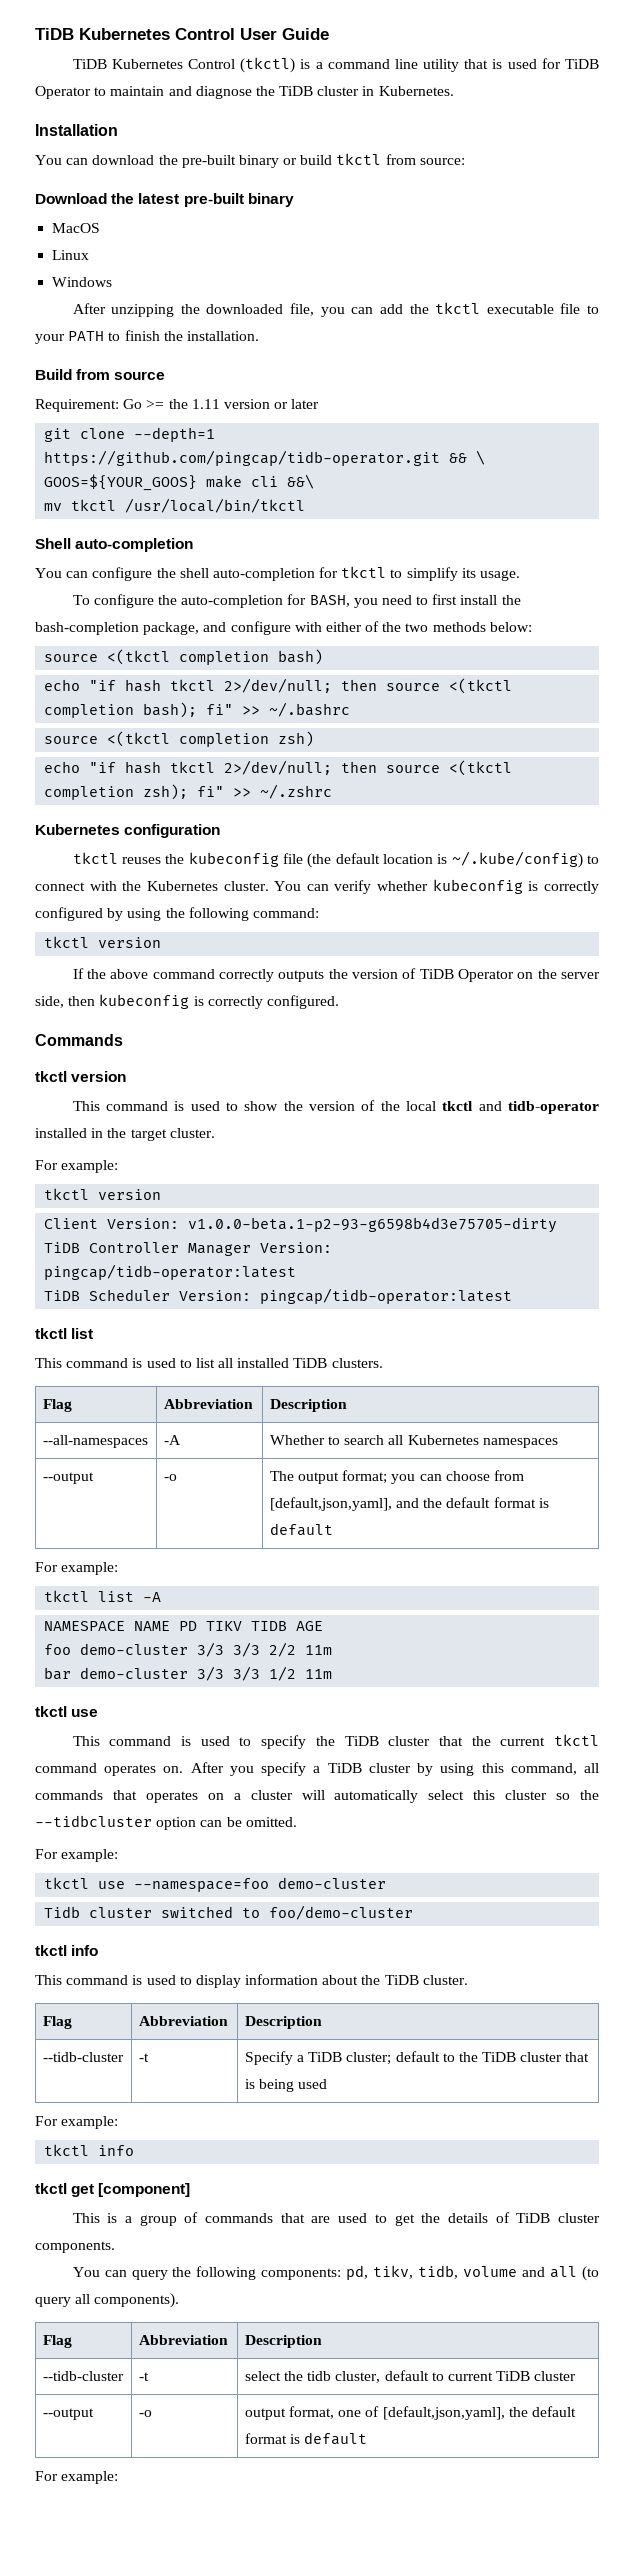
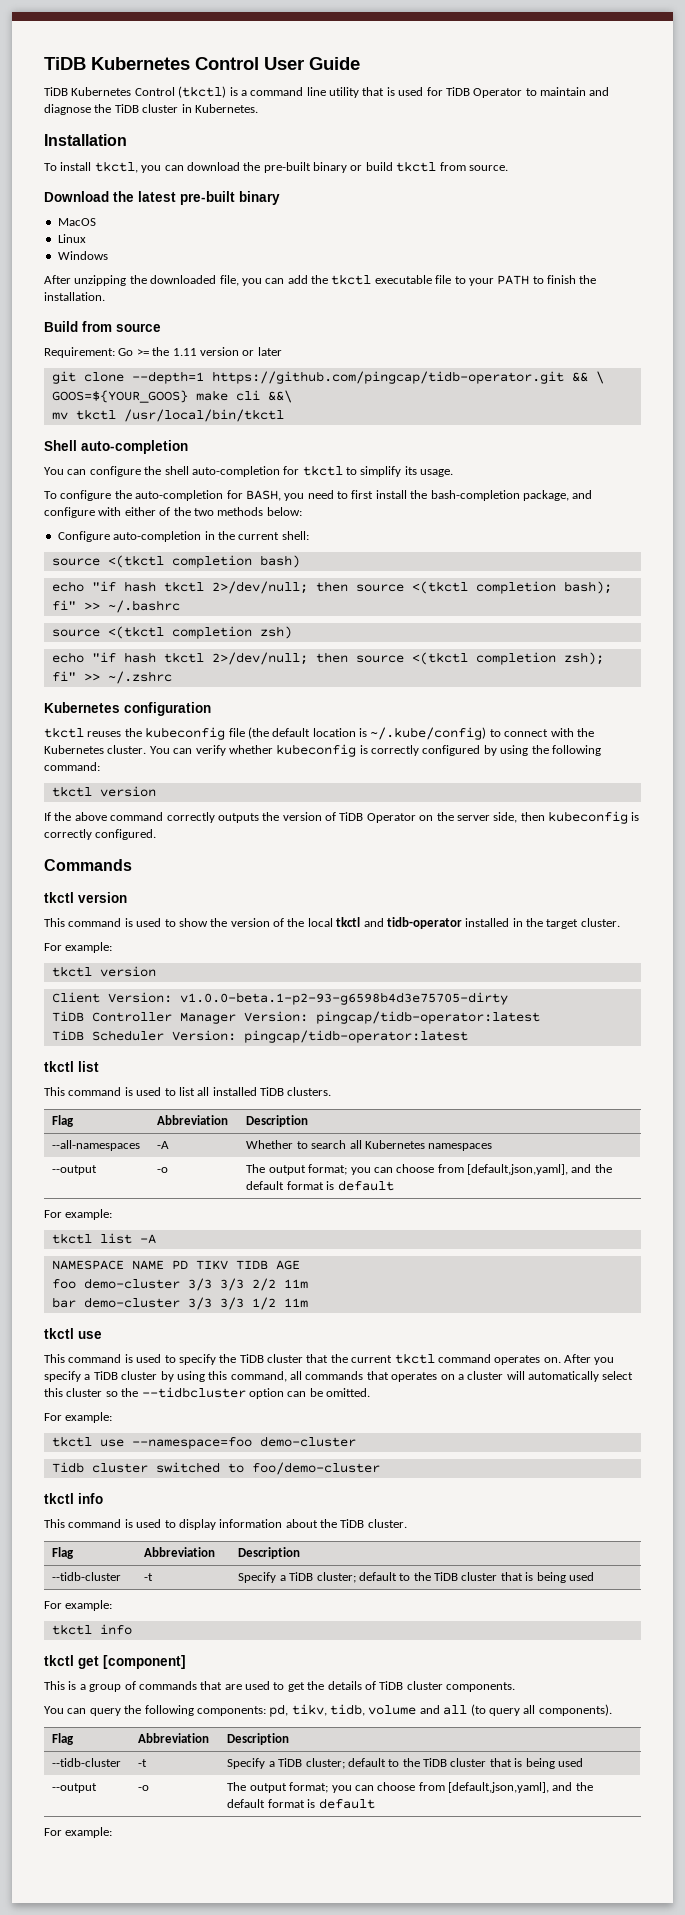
[35,155,62,165] You -> [44,161,162,173] To install tkctl, you
[419,158,465,165] source: -> [468,165,508,171] source.
(532, 627) none -> [57,531,309,542] // Configure auto-completion in the current shell:
[244,2370,577,2383] [42,2408,94,2420] [138,2410,152,2417] [244,2406,505,2420] select the tidb cluster, default to current TiDB cluster // --output | -o | output format, one of [default,json,yaml], -> [227,1758,583,1769] [52,1783,98,1793] [138,1785,150,1791] [227,1782,573,1793] Specify a TiDB cluster; default to the TiDB cluster that is being used // --output | -o | The output format; you can choose from [default,json,yaml], and

